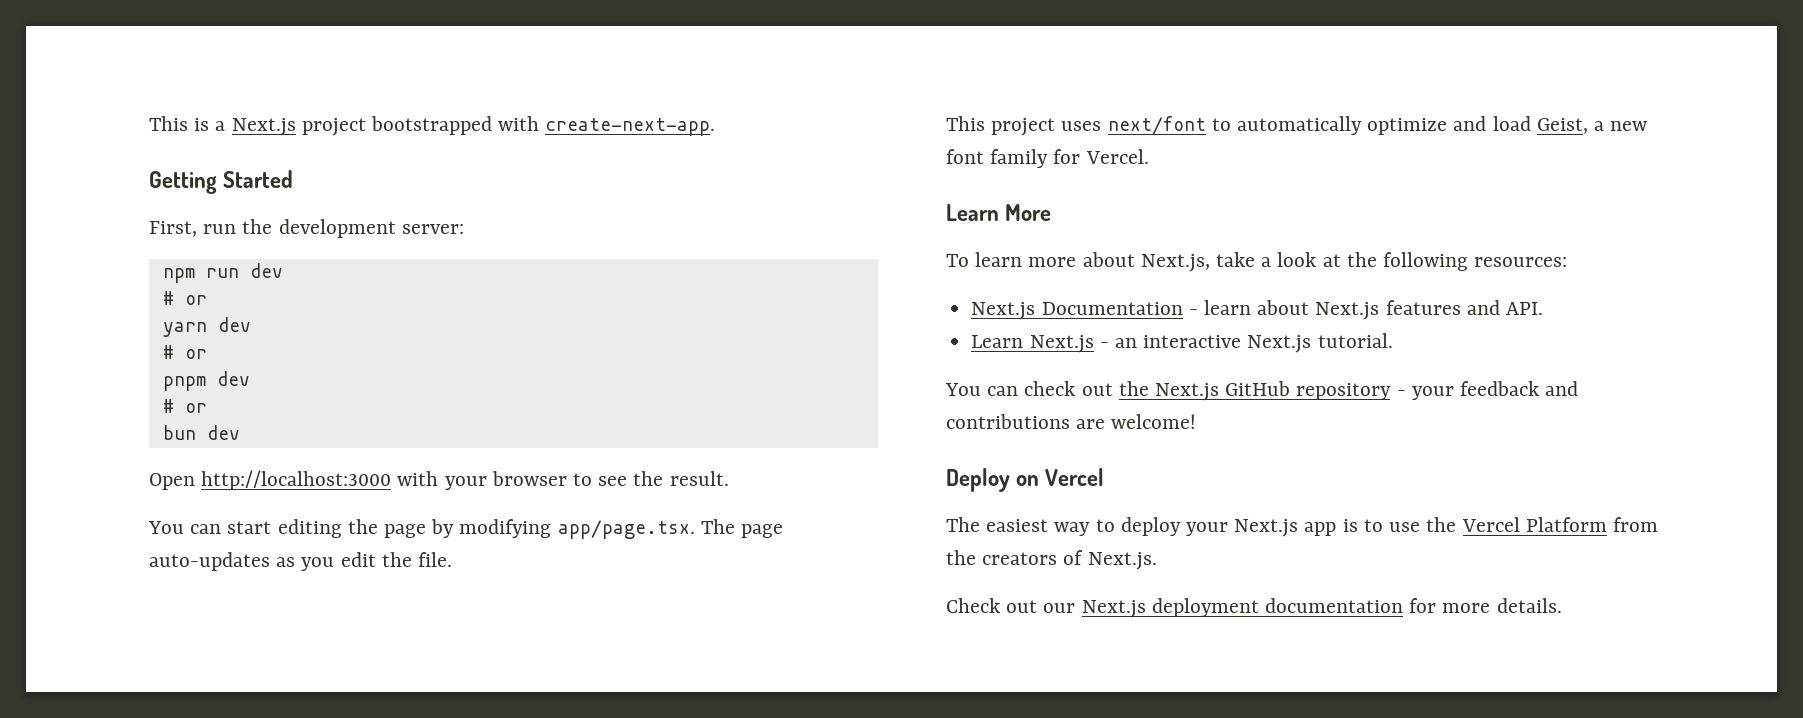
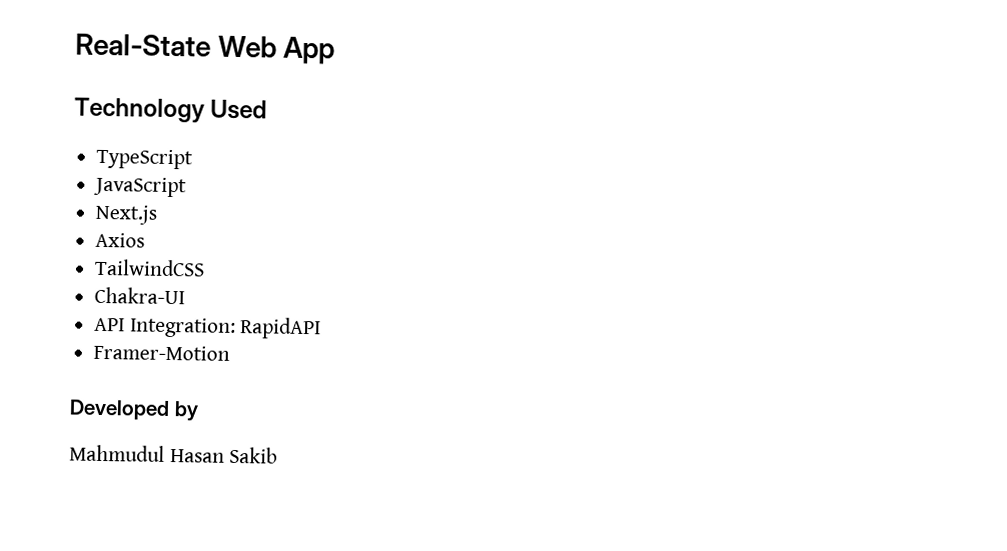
[149,116,716,136] [149,170,294,194] [149,219,464,238] [162,263,283,283] [162,291,207,305] [162,317,251,337] [162,345,207,359] [162,371,250,391] [162,399,207,413] [162,425,240,440] [149,470,729,490] [148,519,784,539] [149,552,453,571] [946,116,1648,136] [946,149,1149,168] [946,204,1052,221] [946,252,1568,272] [971,300,1543,320] [971,333,1393,353] [945,381,1579,401] [946,414,1197,429] [946,468,1105,492] [946,517,1658,537] [946,550,1157,570] [946,598,1562,618] This is a Next.js project bootstrapped with create-next-app. // Getting Started // First, run the development server: // npm run dev // # or // yarn dev // # or // pnpm dev // # or // bun dev // Open http://localhost:3000 with your browser to see the result. // You can start editing the page by modifying app/page.tsx. The page auto-updates as you edit the file. // This project uses next/font to automatically optimize and load Geist, a new font family for Vercel. // Learn More // To learn more about Next.js, take a look at the following resources: // Next.js Documentation - learn about Next.js features and API. // Learn Next.js - an interactive Next.js tutorial. // You can check out the Next.js GitHub repository - your feedback and contributions are welcome! // Deploy on Vercel // The easiest way to deploy your Next.js app is to use the Vercel Platform from the creators of Next.js. // Check out our Next.js deployment documentation for more details. -> [75,33,336,65] [74,97,268,123] [96,148,194,170] [93,176,188,198] [95,204,159,225] [95,232,146,248] [94,258,206,277] [94,286,186,305] [94,317,322,340] [93,344,231,361] [69,399,199,422] [69,444,279,464] Real-State Web App // Technology Used // TypeScript // JavaScript // Next.js // Axios // TailwindCSS // Chakra-UI // API Integration: RapidAPI // Framer-Motion // Developed by // Mahmudul Hasan Sakib

